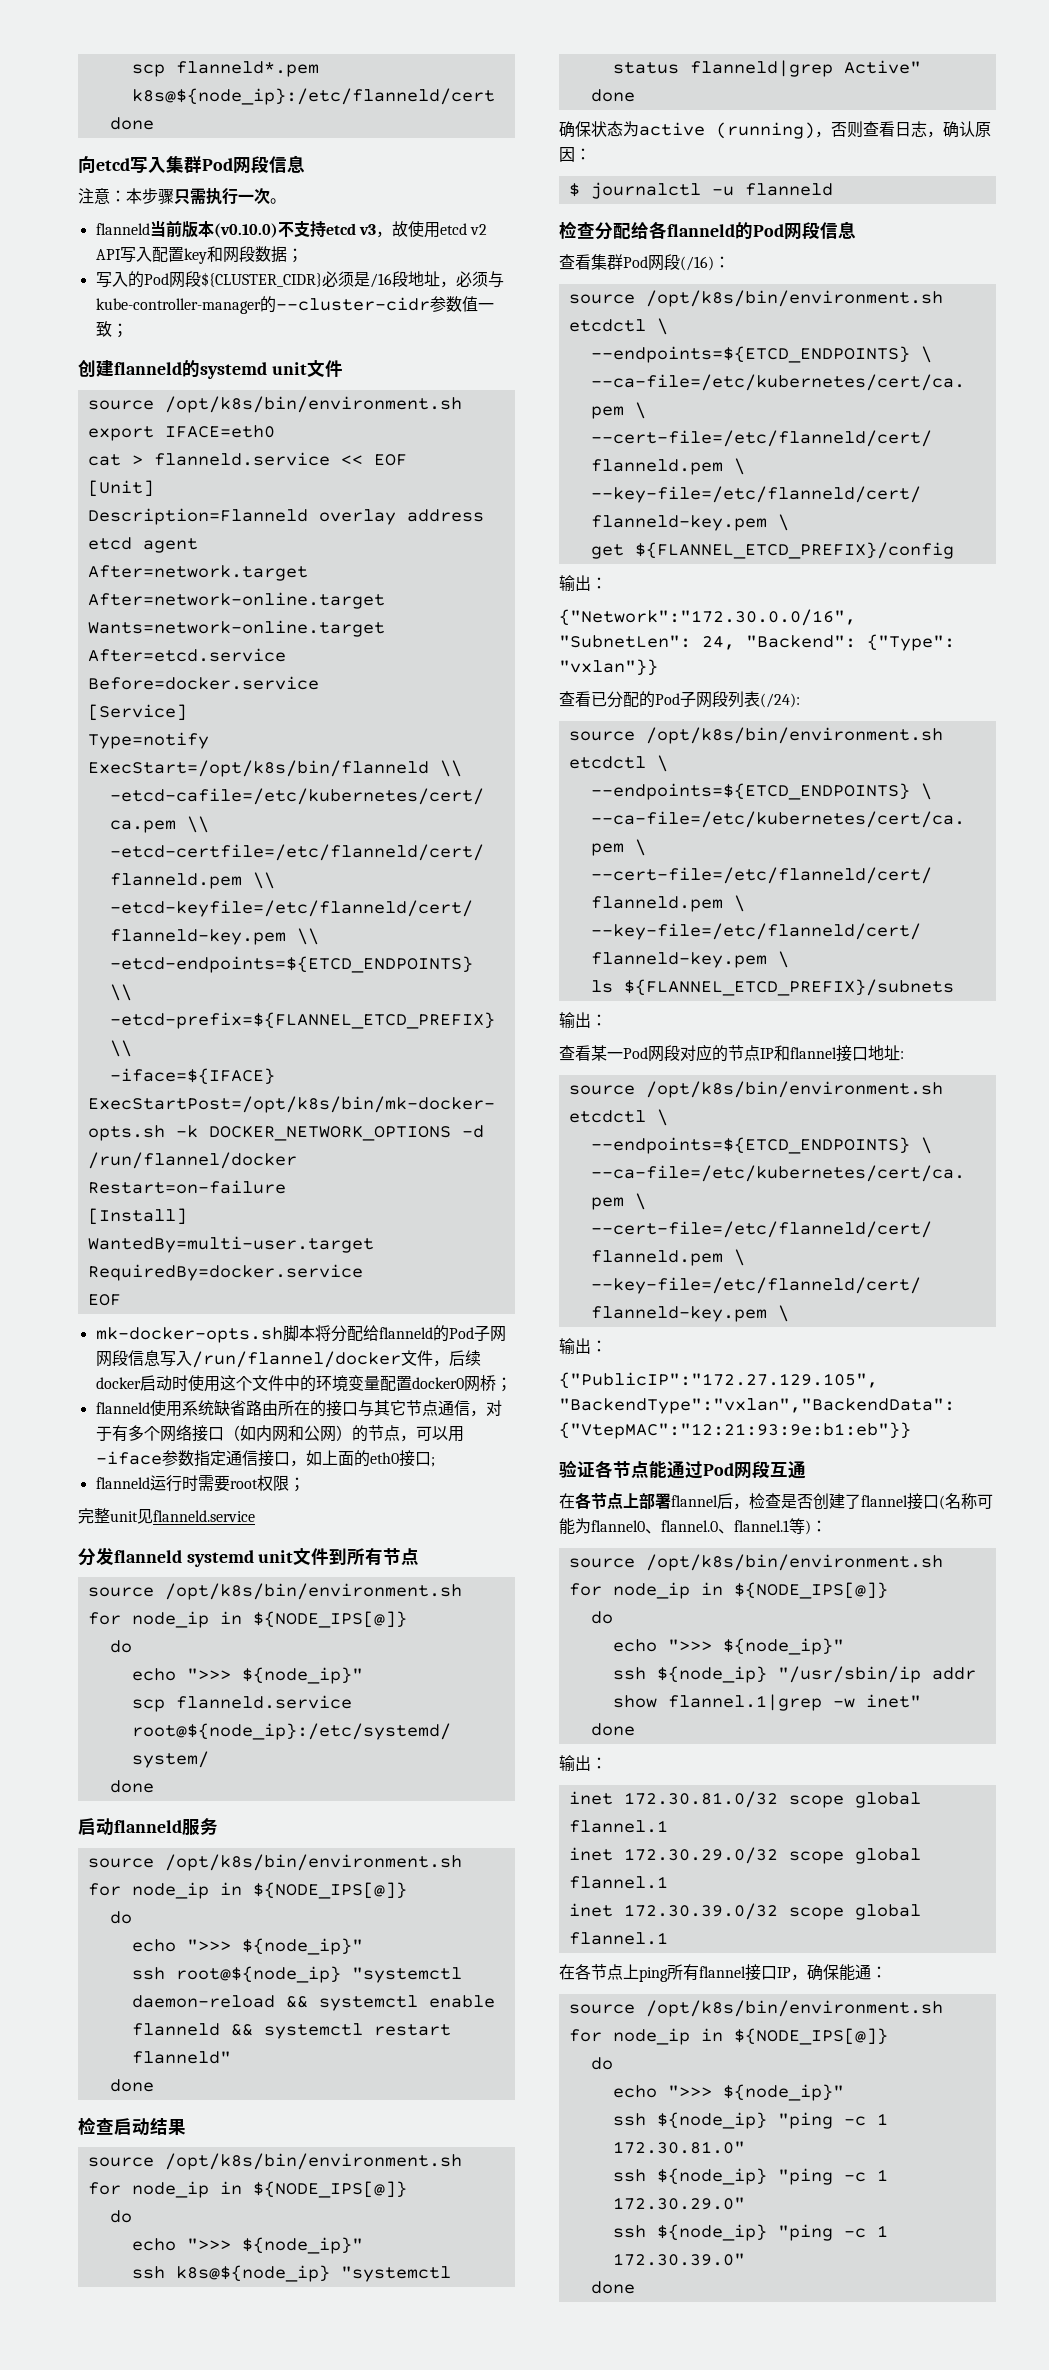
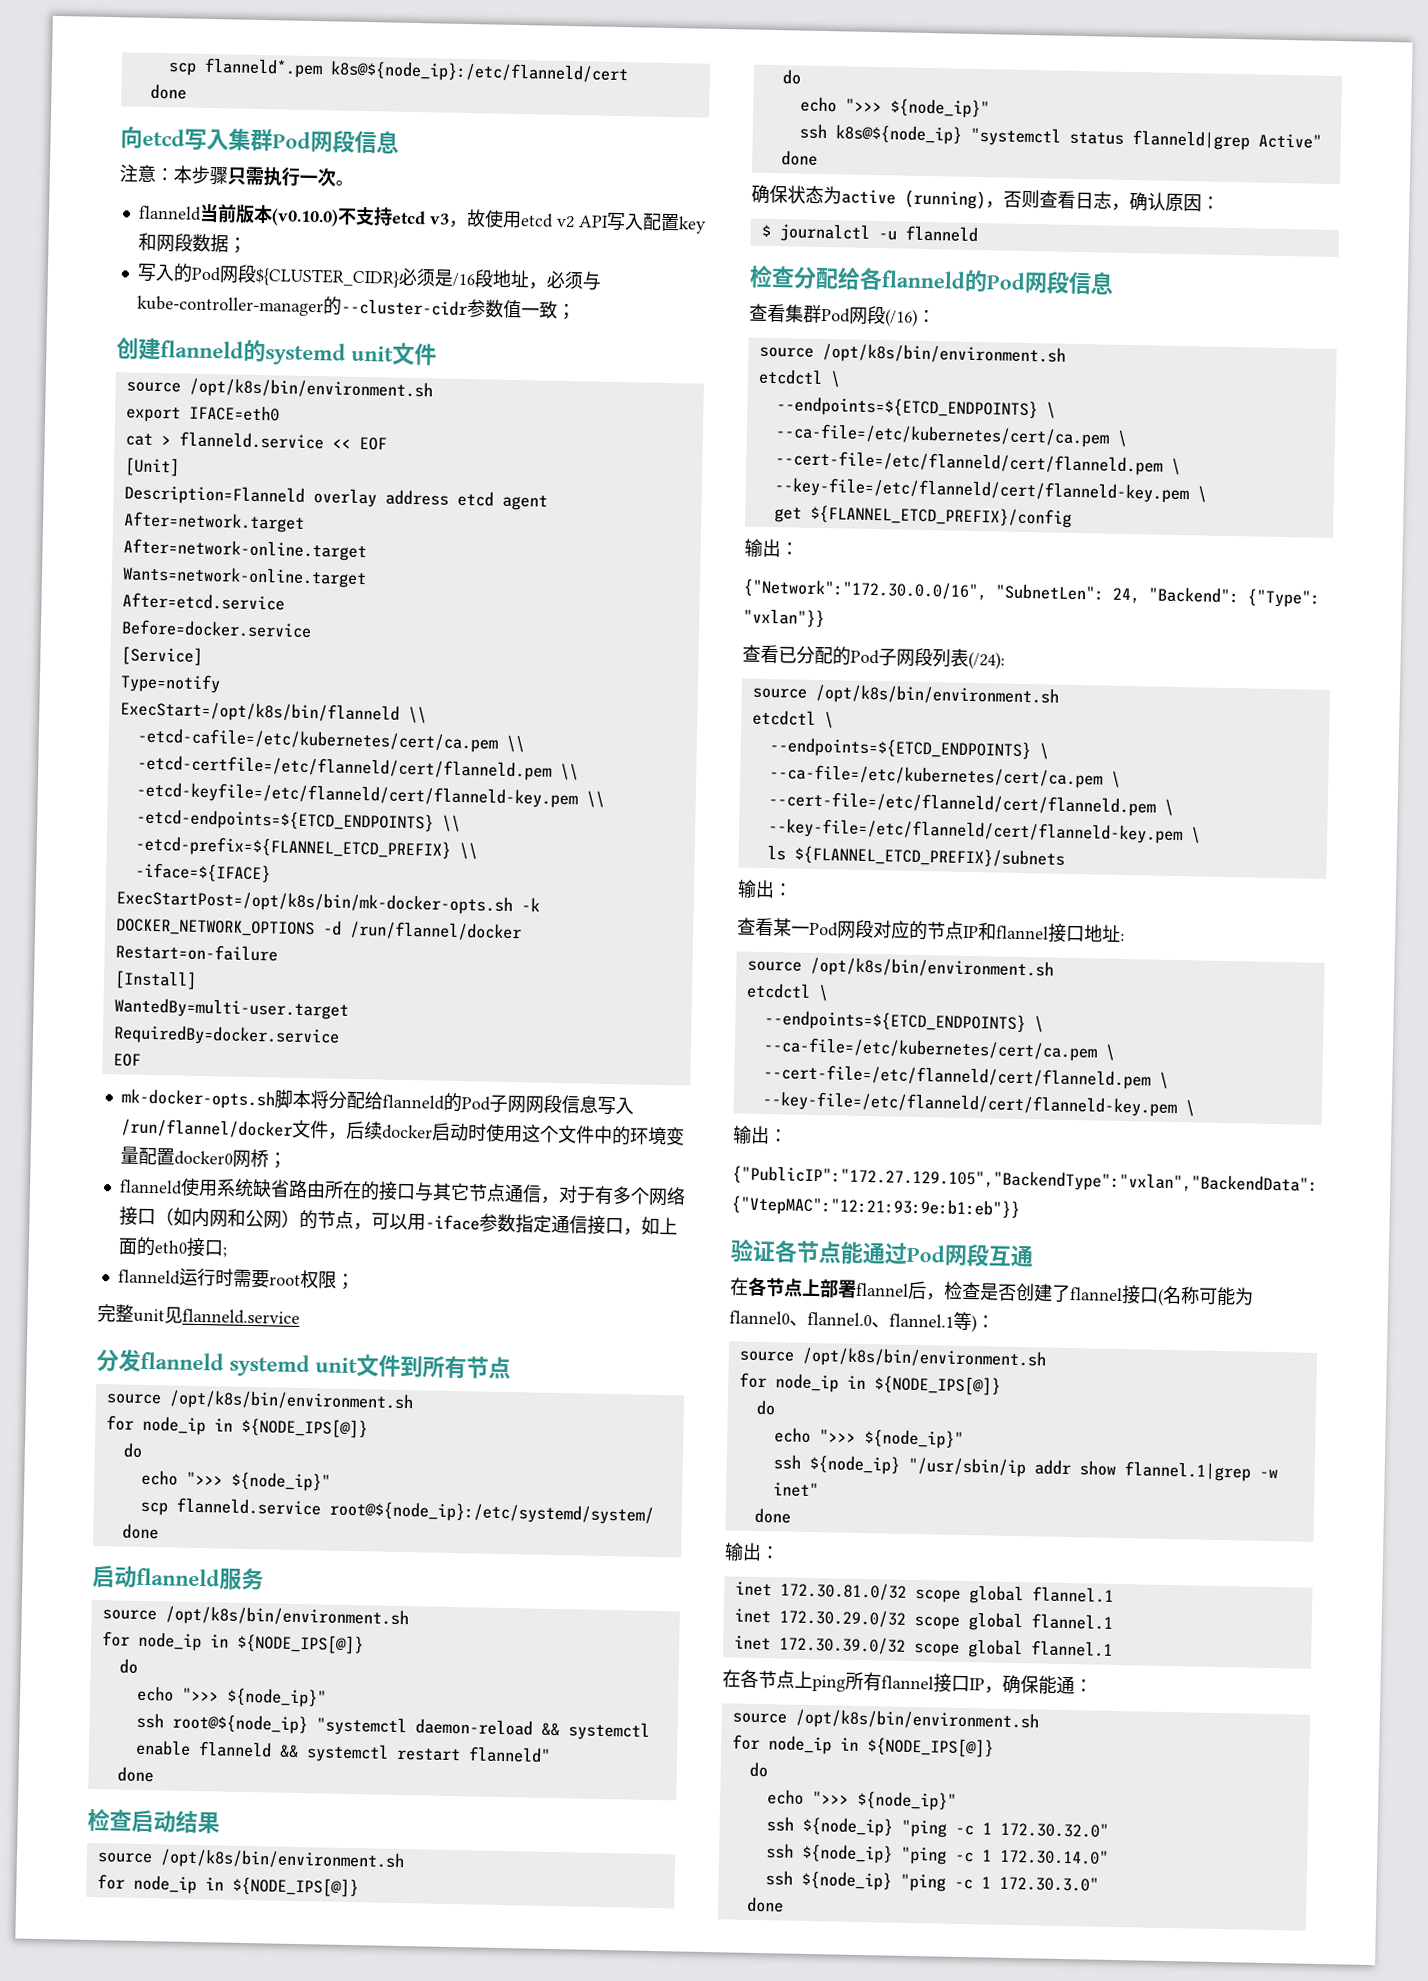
[612,2141,745,2154] [612,2168,888,2185] [612,2197,745,2210] [612,2224,888,2241] [612,2253,745,2266] 172.30.81.0" // ssh ${node_ip} "ping -c 1 172.30.29.0" // ssh ${node_ip} "ping -c 1 172.30.39.0" -> [999,1821,1109,1838] [765,1843,1109,1865] [764,1870,1099,1892] 172.30.32.0" // ssh ${node_ip} "ping -c 1 172.30.14.0" // ssh ${node_ip} "ping -c 1 172.30.3.0"

